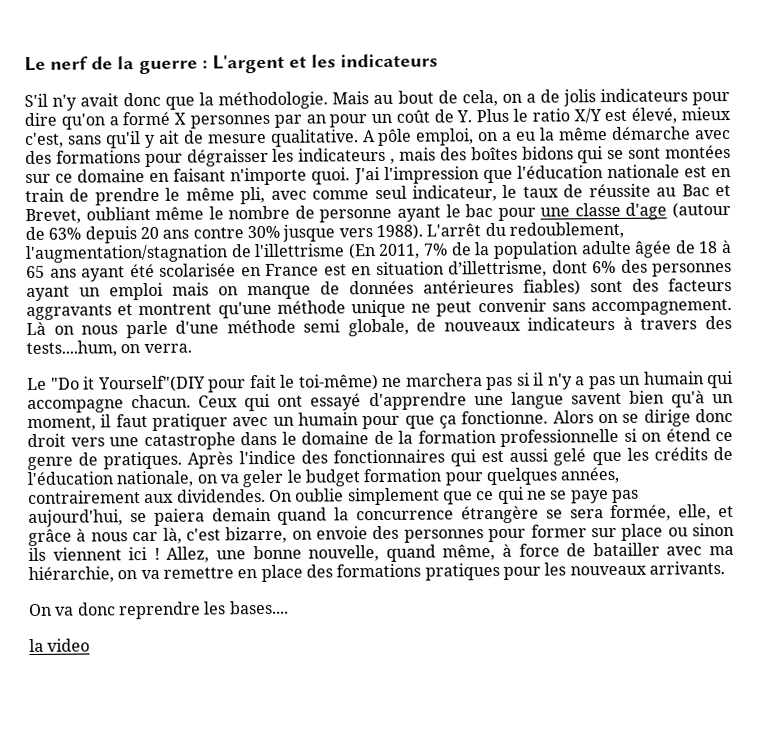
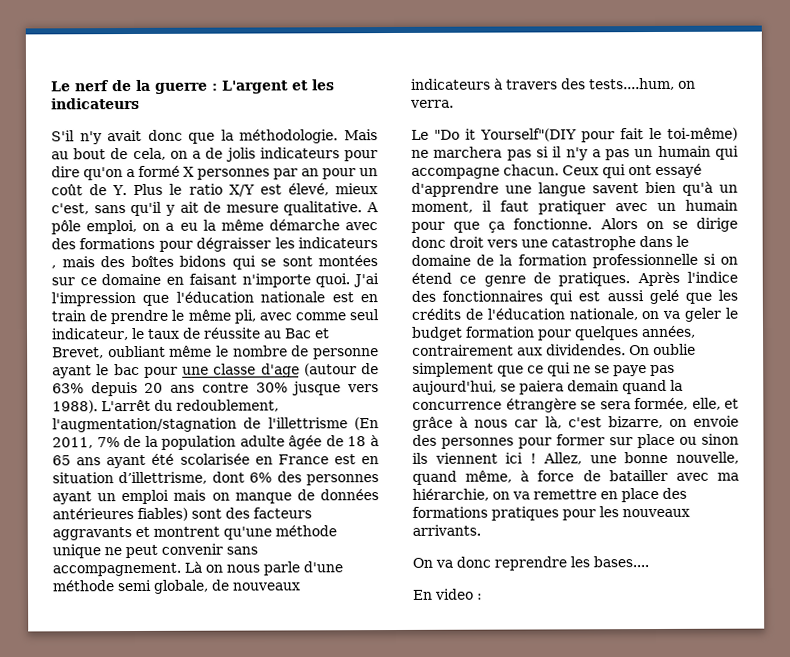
[29,638,91,653] la video -> [413,588,483,600] En video :

